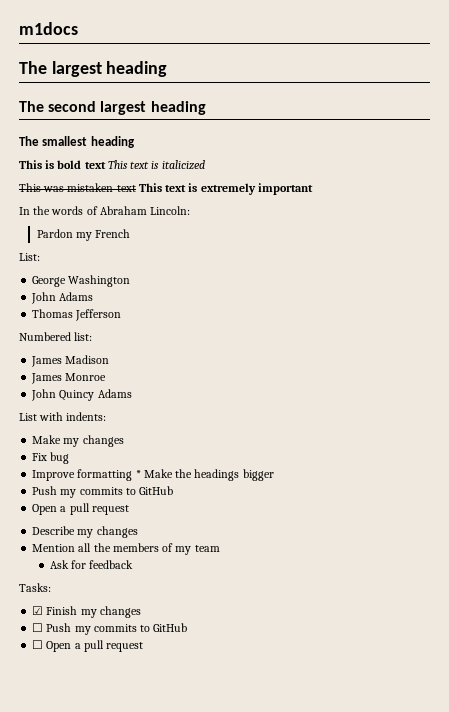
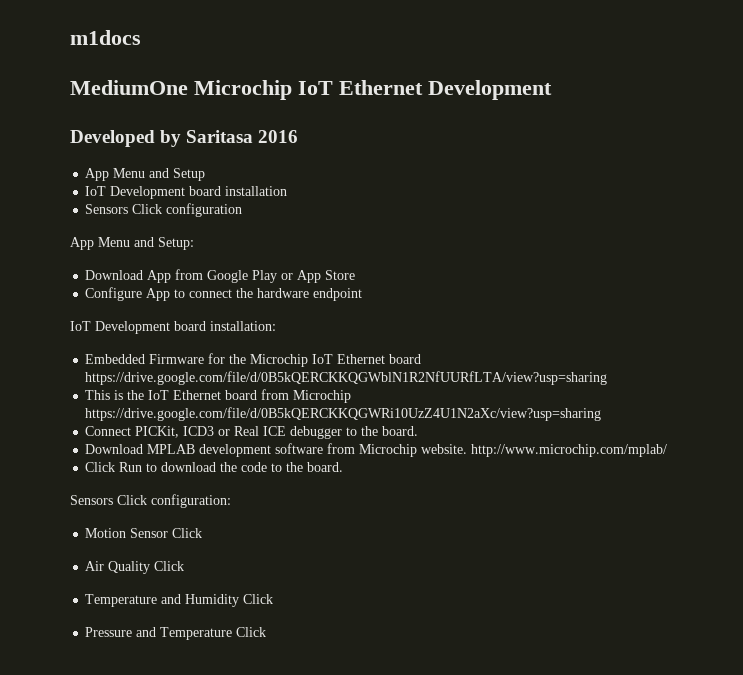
[19,61,168,77] [19,101,206,115] [19,136,135,148] [19,160,205,170] [19,183,313,195] [19,206,191,215] [36,229,131,241] [19,253,40,261] [32,275,131,287] [31,292,94,304] [32,309,122,321] [19,332,93,341] [31,355,110,367] [31,373,107,384] [31,389,132,401] [19,412,107,421] [32,435,124,447] [32,452,70,464] [32,469,274,481] [32,486,174,498] [32,503,129,515] [32,526,138,538] [32,543,220,555] [49,560,134,569] [19,583,51,592] [32,606,141,618] [32,623,188,635] [32,640,144,652] The largest heading // The second largest heading // The smallest heading // This is bold text This text is italicized // This was mistaken text This text is extremely important // In the words of Abraham Lincoln: // Pardon my French // List: // George Washington // John Adams // Thomas Jefferson // Numbered list: // James Madison // James Monroe // John Quincy Adams // List with indents: // Make my changes // Fix bug // Improve formatting * Make the headings bigger // Push my commits to GitHub // Open a pull request // Describe my changes // Mention all the members of my team // Ask for feedback // Tasks: // ☑ Finish my changes // ☐ Push my commits to GitHub // ☐ Open a pull request -> [70,80,552,100] [70,130,299,147] [85,168,206,181] [85,186,288,199] [85,203,243,217] [70,237,194,250] [85,269,356,283] [85,287,363,301] [70,321,276,334] [85,353,422,367] [85,371,608,385] [85,389,352,403] [85,407,602,421] [85,426,419,439] [85,443,668,457] [85,462,344,472] [70,494,231,508] [85,528,203,538] [85,561,185,574] [85,594,274,607] [85,627,267,640] MediumOne Microchip IoT Ethernet Development // Developed by Saritasa 2016 // App Menu and Setup // IoT Development board installation // Sensors Click configuration // App Menu and Setup: // Download App from Google Play or App Store // Configure App to connect the hardware endpoint // IoT Development board installation: // Embedded Firmware for the Microchip IoT Ethernet board https://drive.google.com/file/d/0B5kQERCKKQGWblN1R2NfUURfLTA/view?usp=sharing // This is the IoT Ethernet board from Microchip https://drive.google.com/file/d/0B5kQERCKKQGWRi10UzZ4U1N2aXc/view?usp=sharing // Connect PICKit, ICD3 or Real ICE debugger to the board. // Download MPLAB development software from Microchip website. http://www.microchip.com/mplab/ // Click Run to download the code to the board. // Sensors Click configuration: // Motion Sensor Click // Air Quality Click // Temperature and Humidity Click // Pressure and Temperature Click

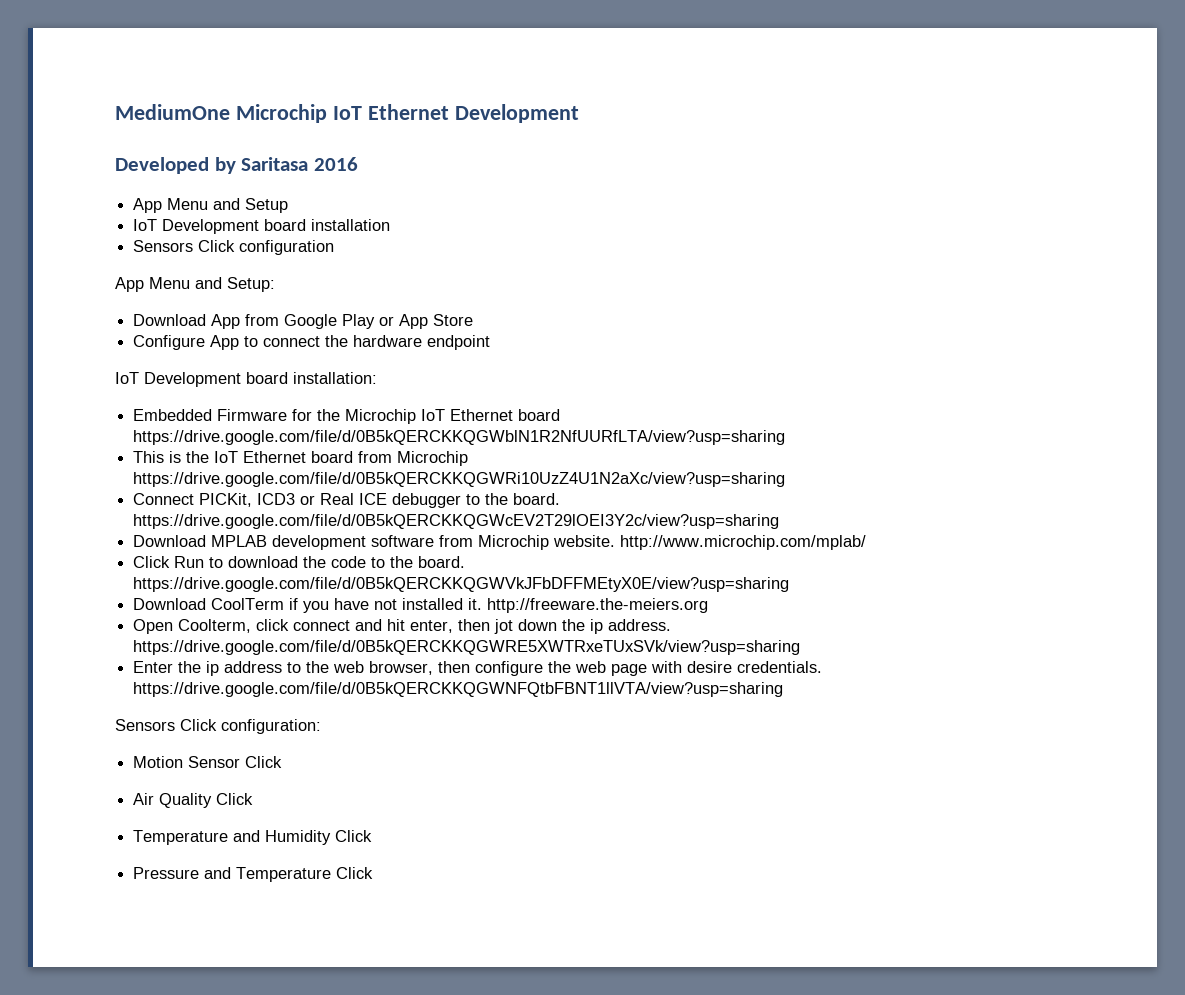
[70,30,141,45] m1docs // -> (115, 112) none
(419, 431) none -> [133,514,780,529] https://drive.google.com/file/d/0B5kQERCKKQGWcEV2T29lOEI3Y2c/view?usp=sharing
(344, 467) none -> [133,577,790,592] [133,598,709,613] [133,619,672,634] [133,640,801,655] [133,661,823,676] [133,682,784,697] https://drive.google.com/file/d/0B5kQERCKKQGWVkJFbDFFMEtyX0E/view?usp=sharing // Download CoolTerm if you have not installed it. http://freeware.the-meiers.org // Open Coolterm, click connect and hit enter, then jot down the ip address. https://drive.google.com/file/d/0B5kQERCKKQGWRE5XWTRxeTUxSVk/view?usp=sharing // Enter the ip address to the web browser, then configure the web page with desire credentials. https://drive.google.com/file/d/0B5kQERCKKQGWNFQtbFBNT1llVTA/view?usp=sharing

